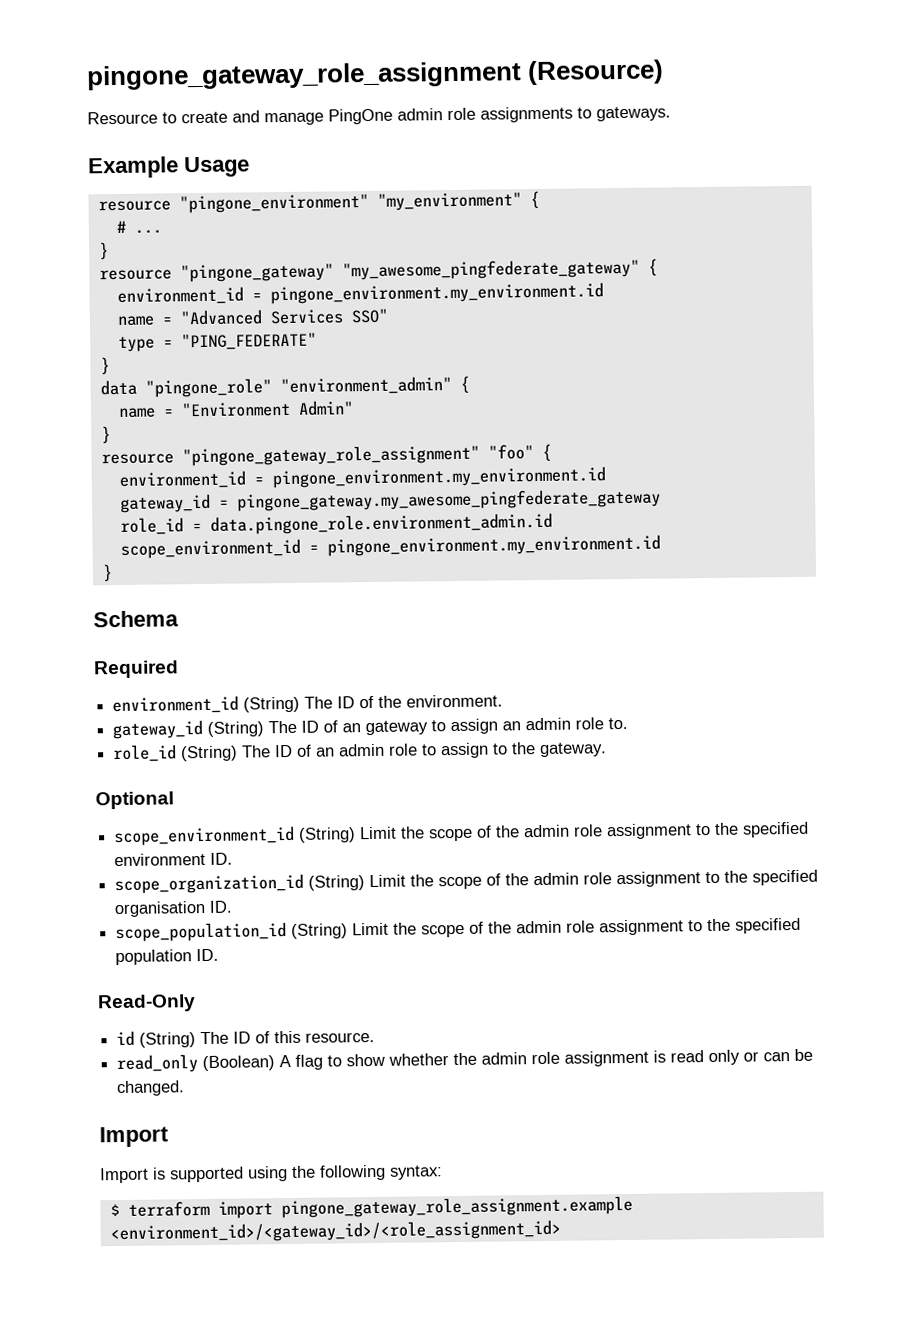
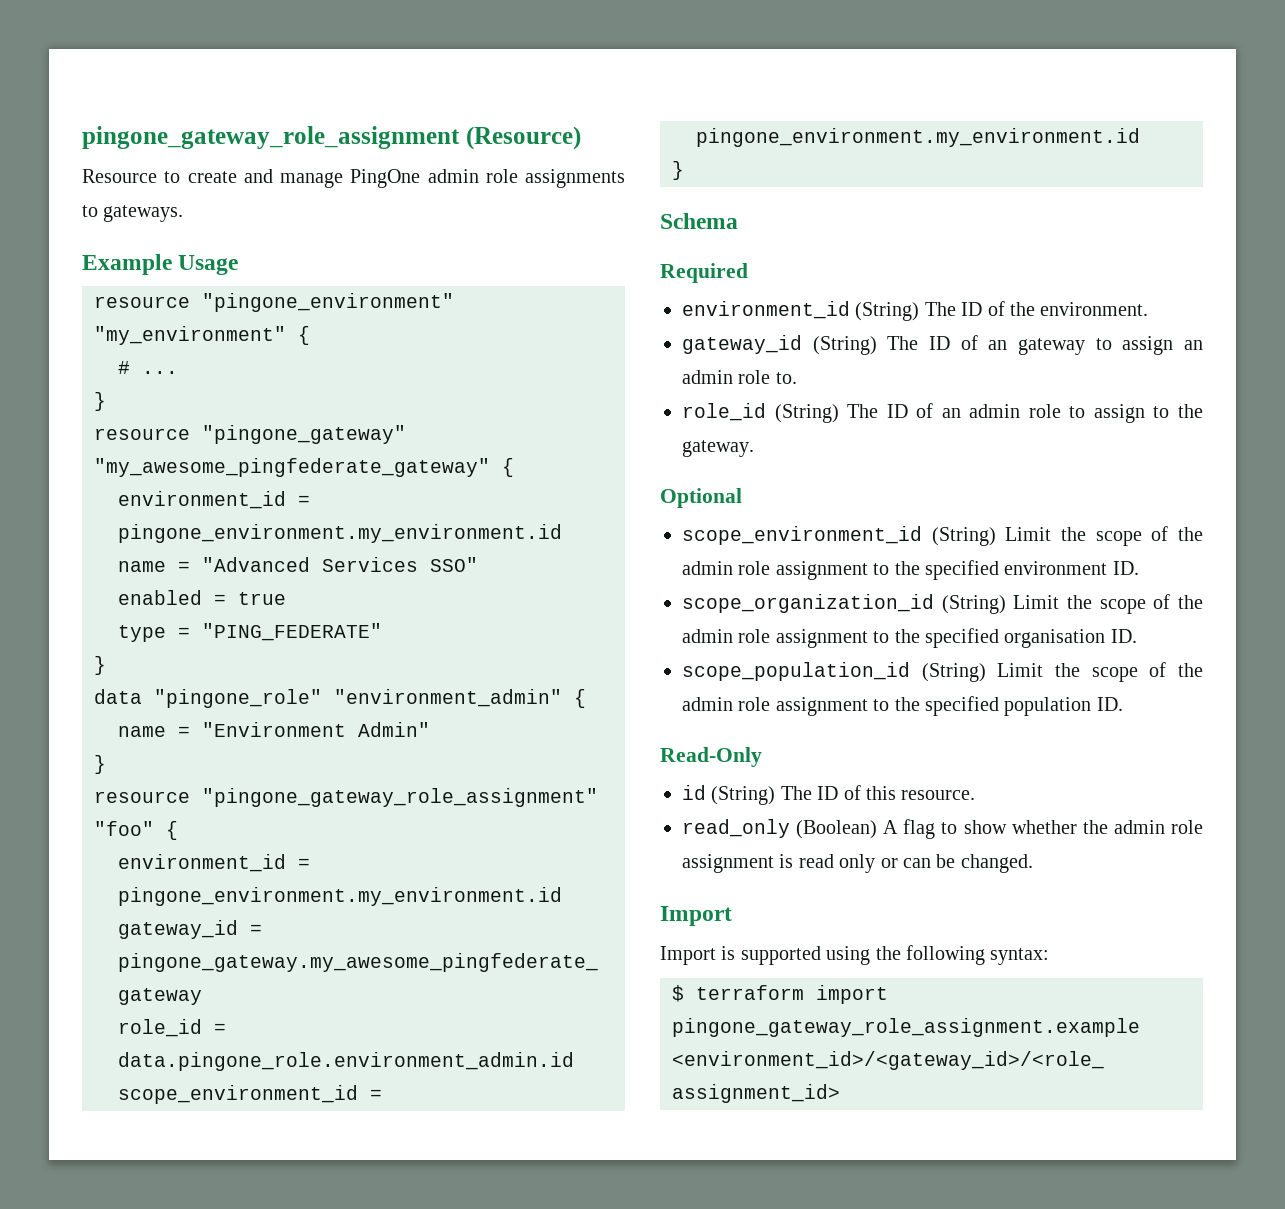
(389, 316) none -> [118,590,286,605] // enabled = true

